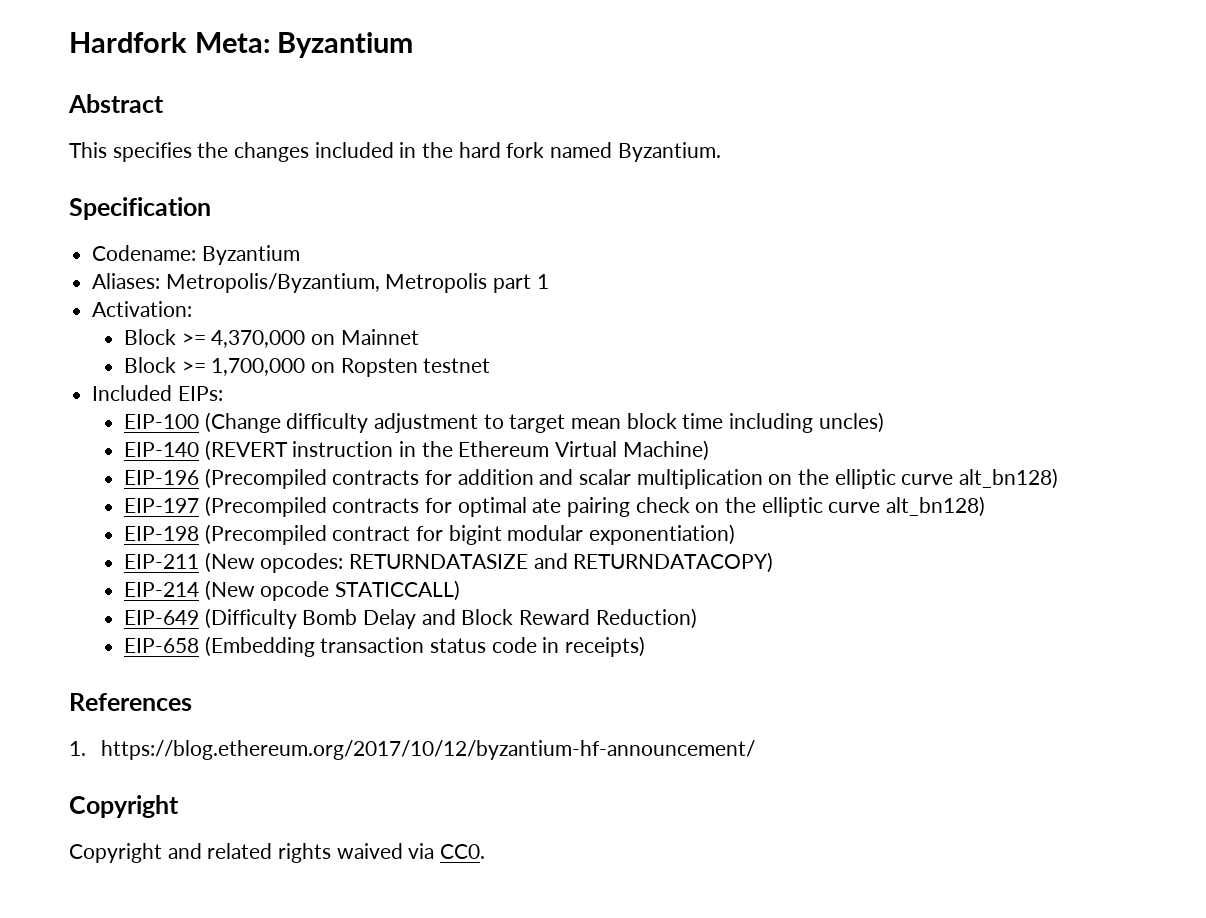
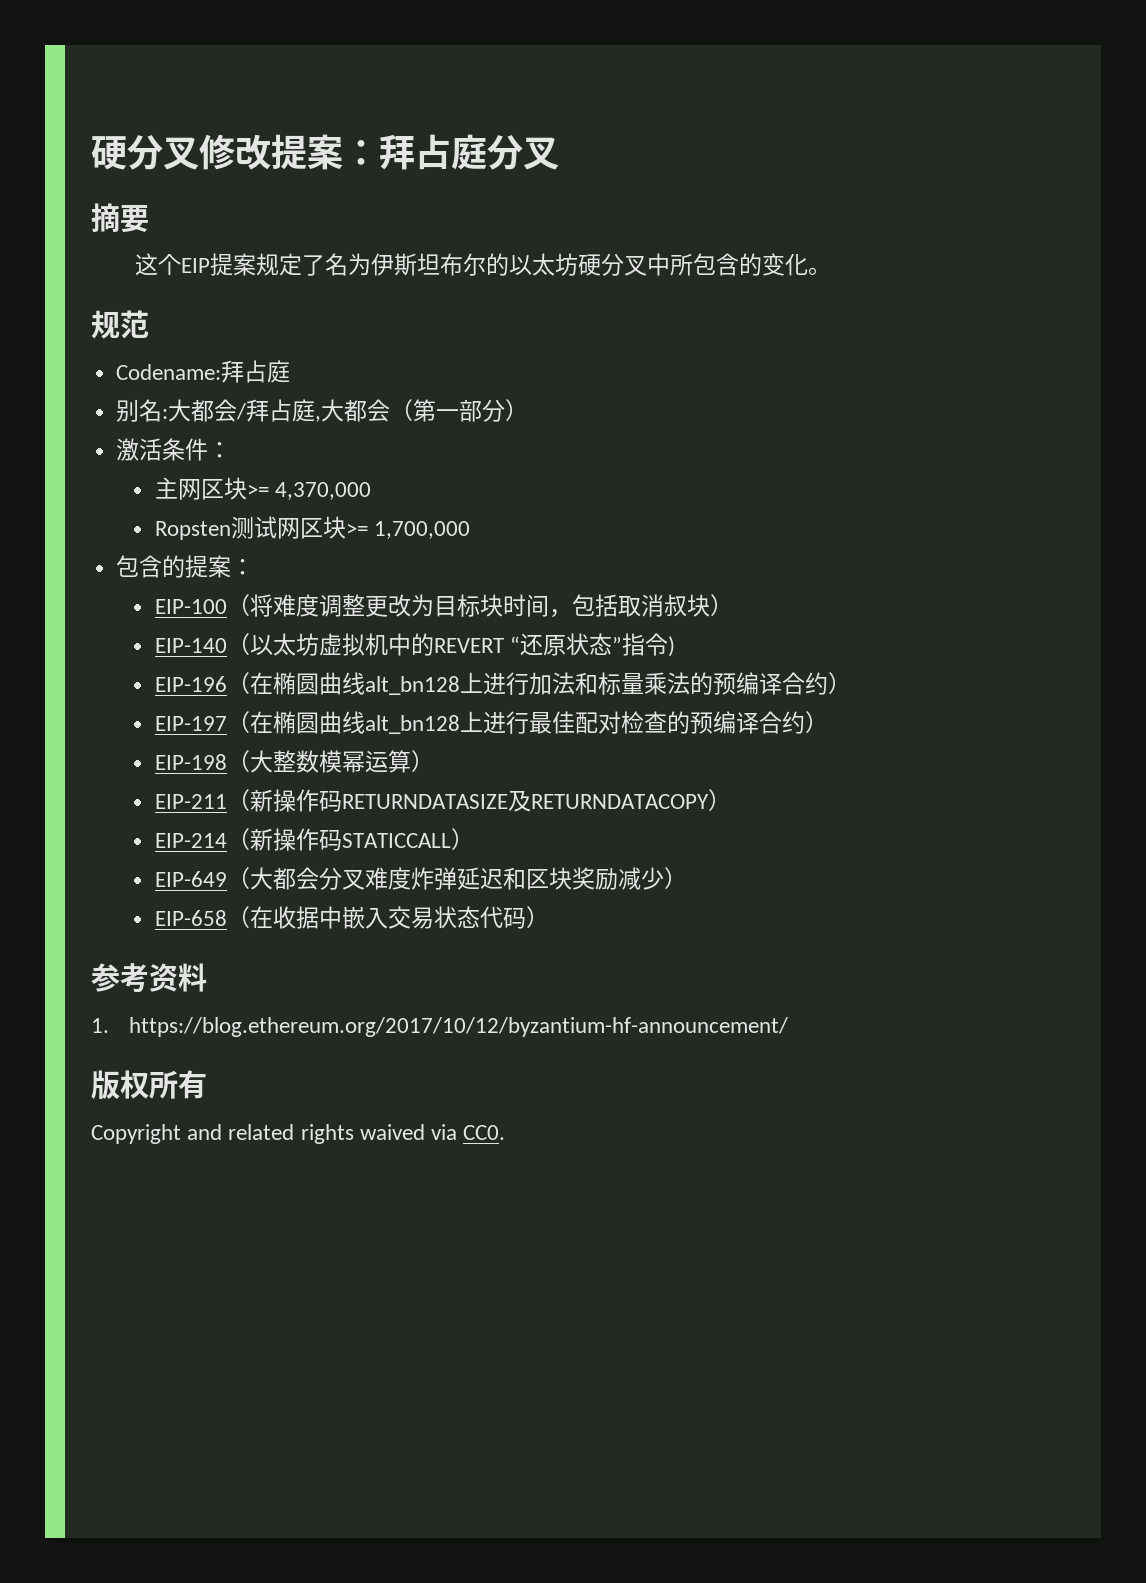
[69,32,414,58] [68,94,164,113] [69,142,721,162] [69,197,211,220] [92,245,300,265] [92,273,549,293] [92,301,193,317] [124,329,177,345] Hardfork Meta: Byzantium // Abstract // This specifies the changes included in the hard fork named Byzantium. // Specification // Codename: Byzantium // Aliases: Metropolis/Byzantium, Metropolis part 1 // Activation: // Block -> [91,134,559,170] [91,203,149,233] [135,253,832,276] [91,310,149,339] [116,360,291,383] [116,399,529,422] [116,438,232,461] [154,477,247,500] 硬分叉修改提案：拜占庭分叉 // 摘要 // 这个EIP提案规定了名为伊斯坦布尔的以太坊硬分叉中所包含的变化。 // 规范 // Codename:拜占庭 // 别名:大都会/拜占庭,大都会（第一部分） // 激活条件： // 主网区块
[311,329,419,345] [124,357,177,373] on Mainnet // Block -> [154,516,346,540] // Ropsten测试网区块
[311,358,491,377] [92,385,223,401] [124,412,884,433] [124,440,709,461] [124,468,1059,489] [124,496,986,517] [124,524,736,545] [124,552,774,573] [124,580,461,601] [124,608,697,629] [124,636,646,657] [69,693,192,711] on Ropsten testnet // Included EIPs: // EIP-100 (Change difficulty adjustment to target mean block time including uncles) // EIP-140 (REVERT instruction in the Ethereum Virtual Machine) // EIP-196 (Precompiled contracts for addition and scalar multiplication on the elliptic curve alt_bn128) // EIP-197 (Precompiled contracts for optimal ate pairing check on the elliptic curve alt_bn128) // EIP-198 (Precompiled contract for bigint modular exponentiation) // EIP-211 (New opcodes: RETURNDATASIZE and RETURNDATACOPY) // EIP-214 (New opcode STATICCALL) // EIP-649 (Difficulty Bomb Delay and Block Reward Reduction) // EIP-658 (Embedding transaction status code in receipts) // References -> [116,555,255,578] [154,594,733,618] [154,633,675,657] [154,672,851,695] [154,711,828,734] [154,750,434,773] [154,789,731,812] [154,828,474,851] [154,867,687,890] [154,906,549,929] [91,963,207,993] // 包含的提案： // EIP-100（将难度调整更改为目标块时间，包括取消叔块） // EIP-140（以太坊虚拟机中的REVERT “还原状态”指令) // EIP-196（在椭圆曲线alt_bn128上进行加法和标量乘法的预编译合约） // EIP-197（在椭圆曲线alt_bn128上进行最佳配对检查的预编译合约） // EIP-198（大整数模幂运算） // EIP-211（新操作码RETURNDATASIZE及RETURNDATACOPY） // EIP-214（新操作码STATICCALL） // EIP-649（大都会分叉难度炸弹延迟和区块奖励减少） // EIP-658（在收据中嵌入交易状态代码） // 参考资料
[69,795,179,818] Copyright -> [91,1070,207,1099] 版权所有

